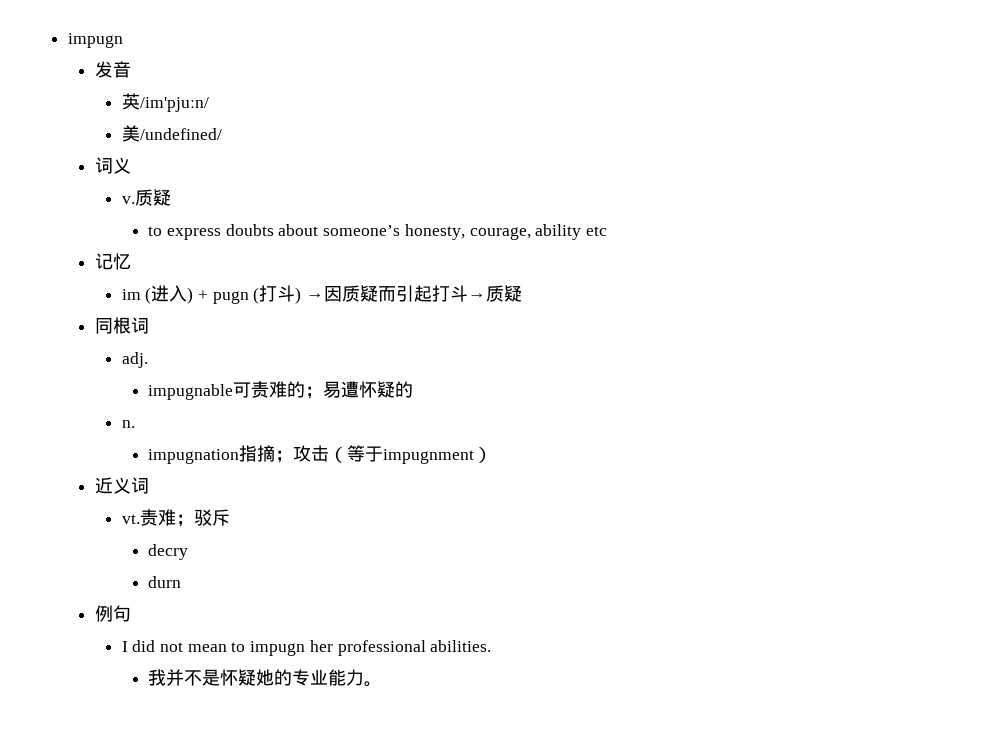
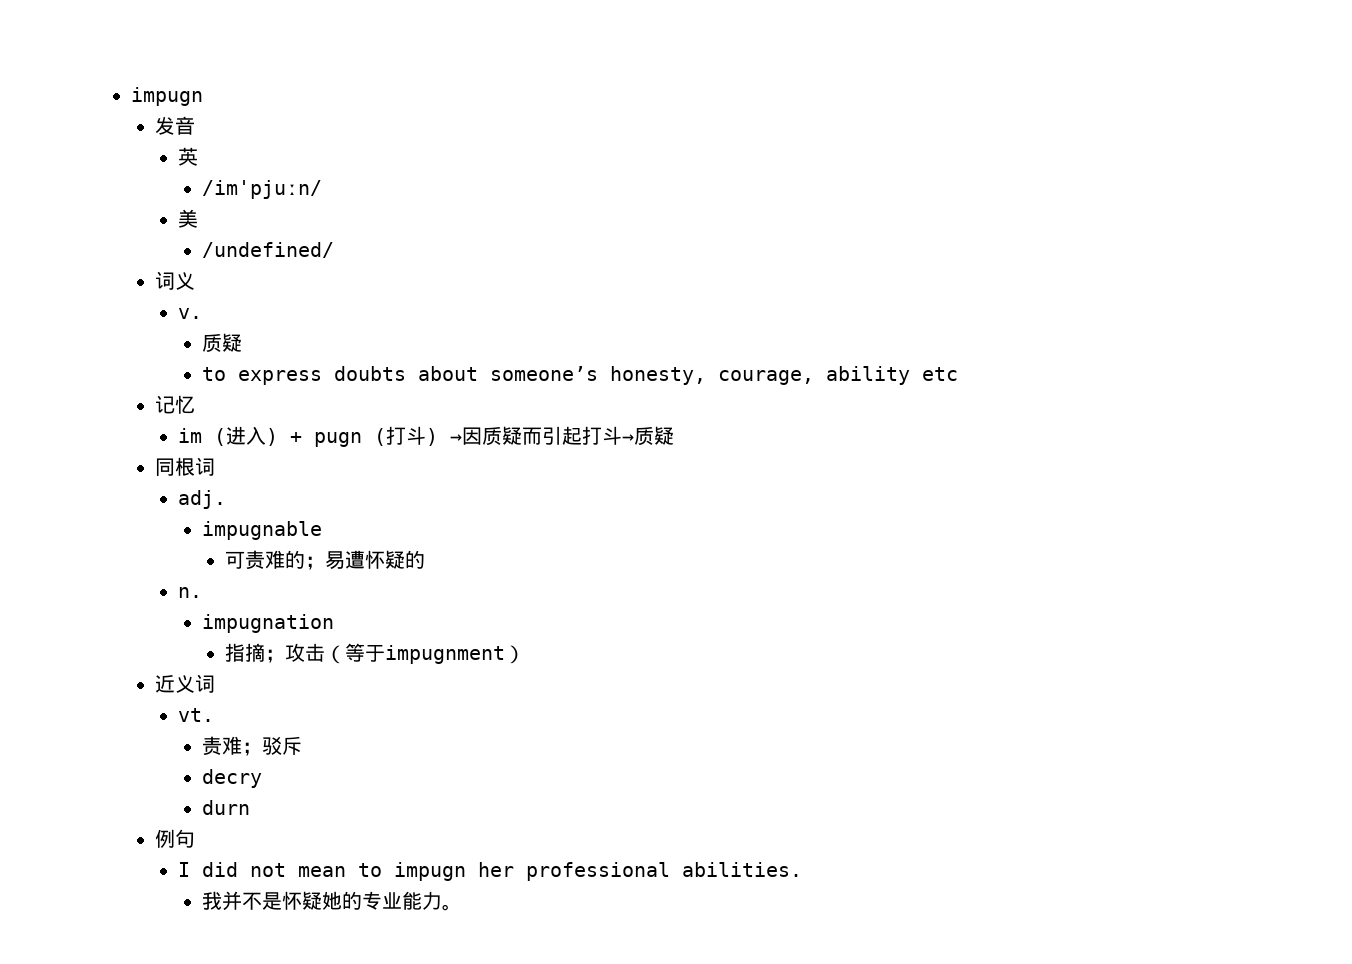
(140, 101) none -> (199, 156) //
(140, 133) none -> (199, 218) //
(135, 200) none -> (203, 313) //
(234, 392) none -> (322, 530) //
(240, 456) none -> (334, 623) //
(140, 519) none -> (215, 715) //

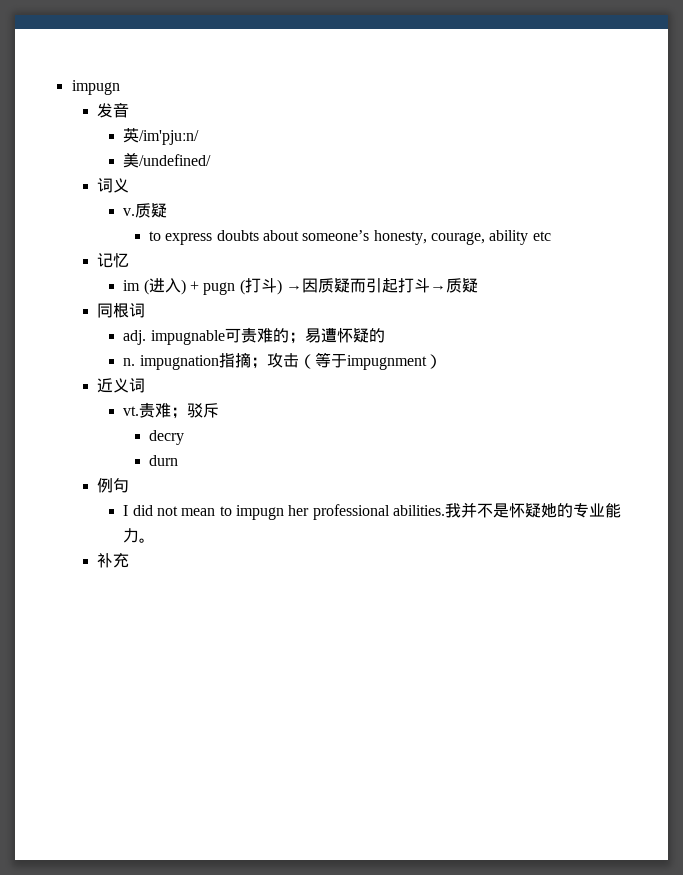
(199, 156) // -> (140, 135) none
(199, 218) // -> (140, 160) none
(203, 313) // -> (136, 212) none
(227, 499) // -> (147, 337) none
(322, 530) // -> (225, 337) none
(203, 592) // -> (136, 362) none
(334, 623) // -> (219, 362) none
(215, 715) // -> (140, 411) none
(803, 869) // -> (445, 510) none
(462, 907) none -> [97,553,130,568] // 补充

